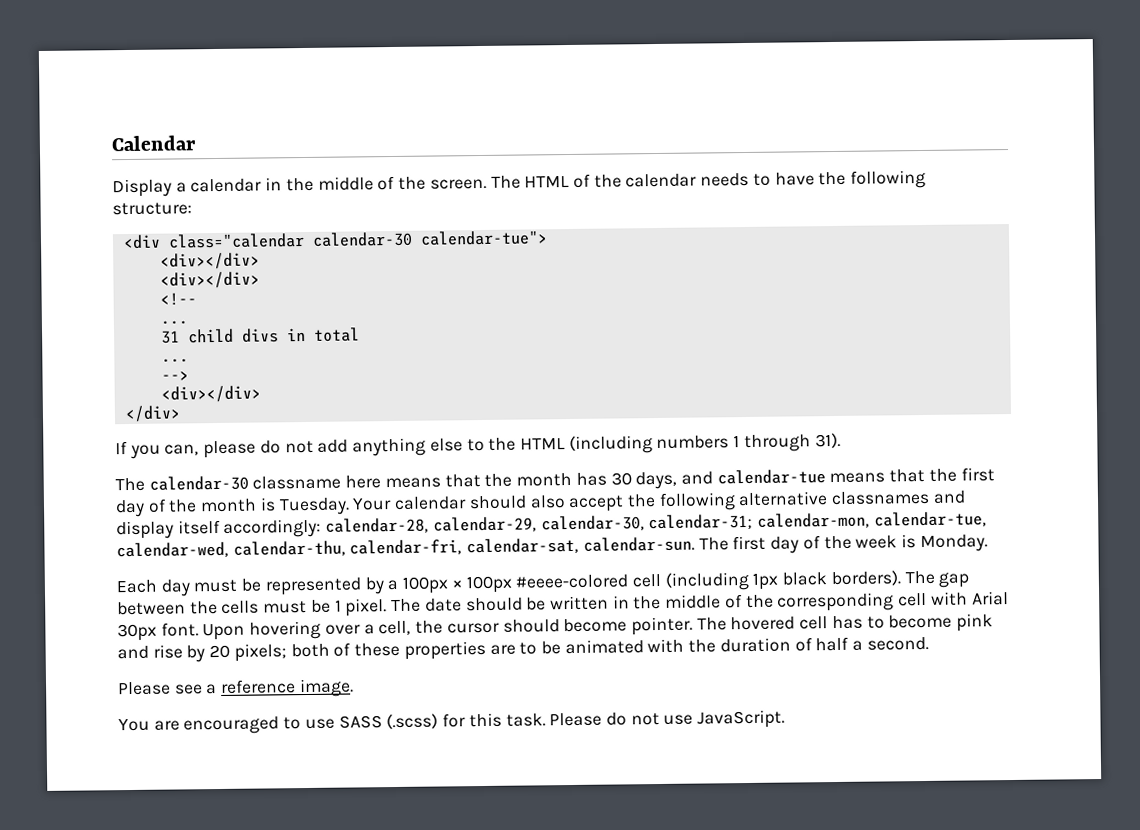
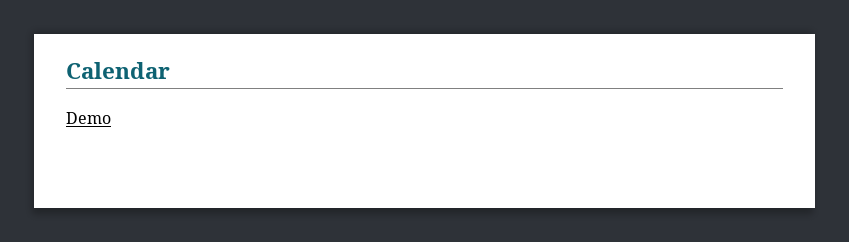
[112,169,927,198] [112,202,192,216] [122,230,548,250] [159,252,260,270] [159,271,260,289] [159,292,197,306] [159,320,188,325] [160,327,360,344] [160,358,189,363] [160,371,189,381] [160,385,261,403] [124,405,181,423] [115,432,841,460] [115,467,995,492] [115,490,966,518] [116,511,987,540] [116,534,988,559] [116,570,970,597] [117,591,1009,617] [117,613,994,642] [117,636,929,663] [118,678,354,698] [118,709,786,735] Display a calendar in the middle of the screen. The HTML of the calendar needs to have the following structure: // <div class="calendar calendar-30 calendar-tue"> // <div></div> // <div></div> // <!-- // ... // 31 child divs in total // ... // --> // <div></div> // </div> // If you can, please do not add anything else to the HTML (including numbers 1 through 31). // The calendar-30 classname here means that the month has 30 days, and calendar-tue means that the first day of the month is Tuesday. Your calendar should also accept the following alternative classnames and display itself accordingly: calendar-28, calendar-29, calendar-30, calendar-31; calendar-mon, calendar-tue, calendar-wed, calendar-thu, calendar-fri, calendar-sat, calendar-sun. The first day of the week is Monday. // Each day must be represented by a 100px × 100px #eeee-colored cell (including 1px black borders). The gap between the cells must be 1 pixel. The date should be written in the middle of the corresponding cell with Arial 30px font. Upon hovering over a cell, the cursor should become pointer. The hovered cell has to become pink and rise by 20 pixels; both of these properties are to be animated with the duration of half a second. // Please see a reference image. // You are encouraged to use SASS (.scss) for this task. Please do not use JavaScript. -> [66,112,111,124] Demo

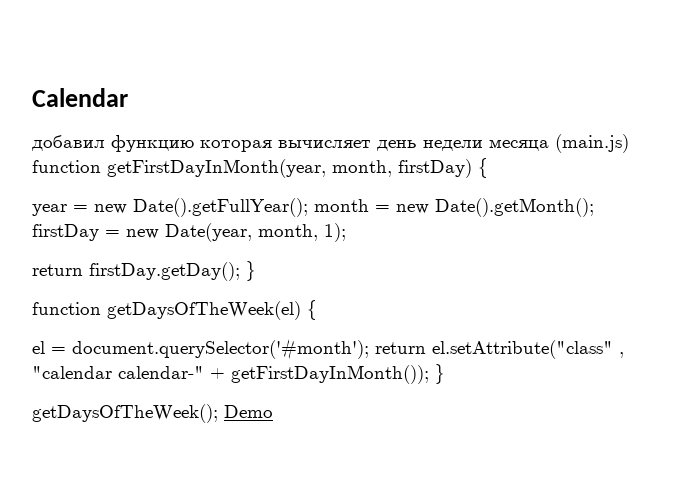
(170, 70) none -> [32,134,629,153] [32,158,488,178] [32,198,594,217] [32,223,346,242] [32,261,256,281] [32,300,317,320] [32,339,624,360] [32,364,445,384] [32,404,218,423] добавил функцию которая вычисляет день недели месяца (main.js) function getFirstDayInMonth(year, month, firstDay) { // year = new Date().getFullYear(); month = new Date().getMonth(); firstDay = new Date(year, month, 1); // return firstDay.getDay(); } // function getDaysOfTheWeek(el) { // el = document.querySelector('#month'); return el.setAttribute("class" , "calendar calendar-" + getFirstDayInMonth()); } // getDaysOfTheWeek();

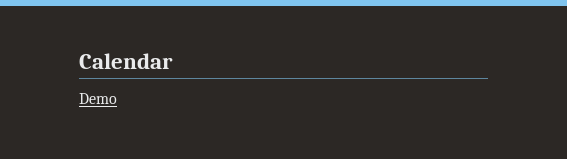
[32,134,629,153] [32,158,488,178] [32,198,594,217] [32,223,346,242] [32,261,256,281] [32,300,317,320] [32,339,624,360] [32,364,445,384] [32,404,218,423] добавил функцию которая вычисляет день недели месяца (main.js) function getFirstDayInMonth(year, month, firstDay) { // year = new Date().getFullYear(); month = new Date().getMonth(); firstDay = new Date(year, month, 1); // return firstDay.getDay(); } // function getDaysOfTheWeek(el) { // el = document.querySelector('#month'); return el.setAttribute("class" , "calendar calendar-" + getFirstDayInMonth()); } // getDaysOfTheWeek(); -> (173, 61) none

